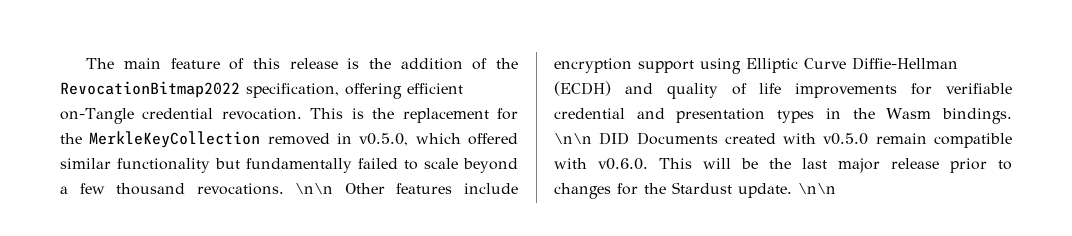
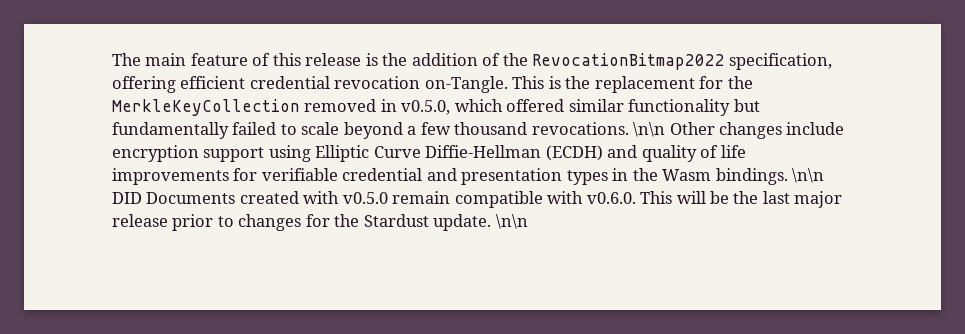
[60,108,302,124] on-Tangle credential revocation. -> [249,76,508,93] credential revocation on-Tangle.
[396,183,453,194] features -> [719,122,783,139] changes

